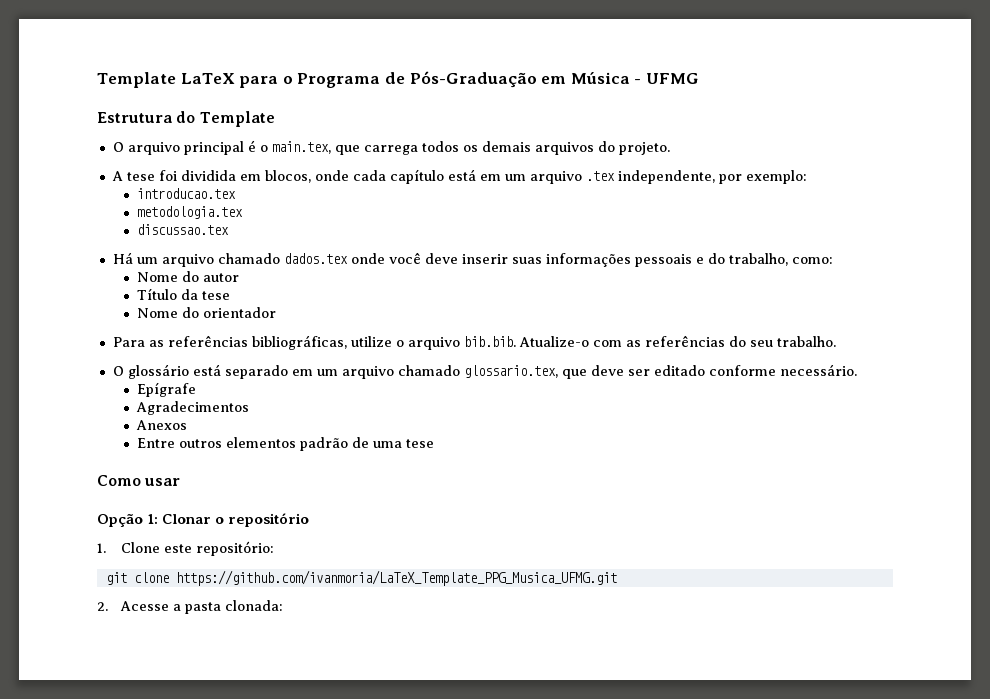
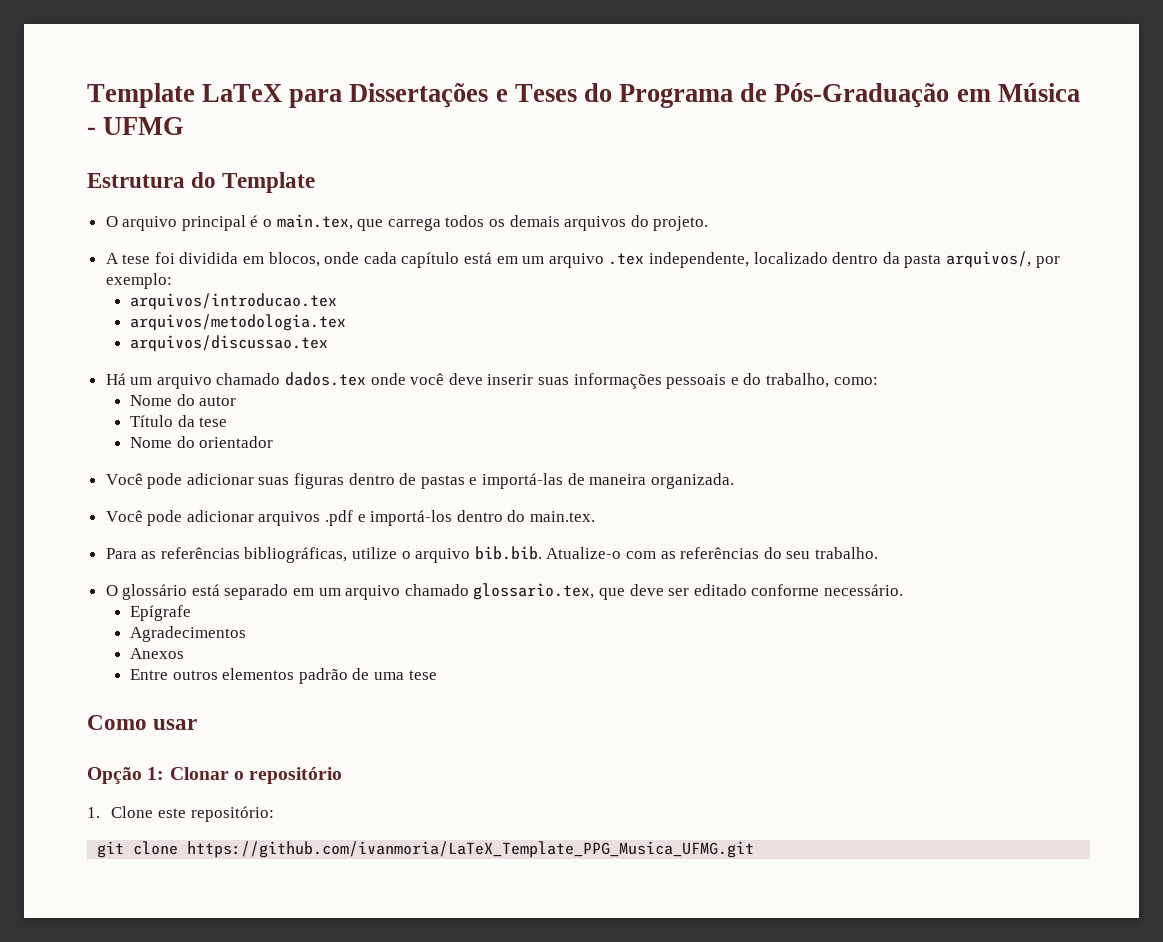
[282,76,293,84] o -> [349,83,612,108] Dissertações e Teses do
(715, 177) none -> [753,251,1031,268] localizado dentro da pasta arquivos/,
[136,188,236,199] [136,206,243,219] [136,224,229,235] introducao.tex // metodologia.tex // discussao.tex -> [130,293,338,310] [130,314,347,331] [130,335,329,352] arquivos/introducao.tex // arquivos/metodologia.tex // arquivos/discussao.tex
(276, 312) none -> [105,473,734,489] [105,510,596,526] // Você pode adicionar suas figuras dentro de pastas e importá-las de maneira organizada. // Você pode adicionar arquivos .pdf e importá-los dentro do main.tex.
[97,600,283,614] // 2. Acesse a pasta clonada: -> (755, 849) none

